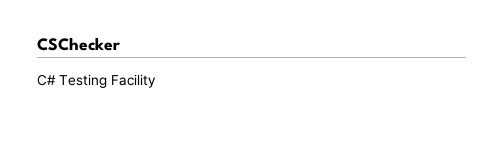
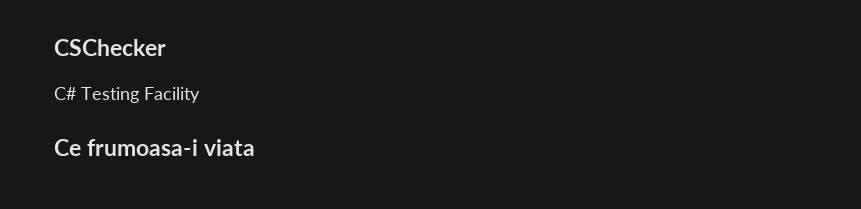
(156, 81) none -> [54,139,256,156] // Ce frumoasa-i viata

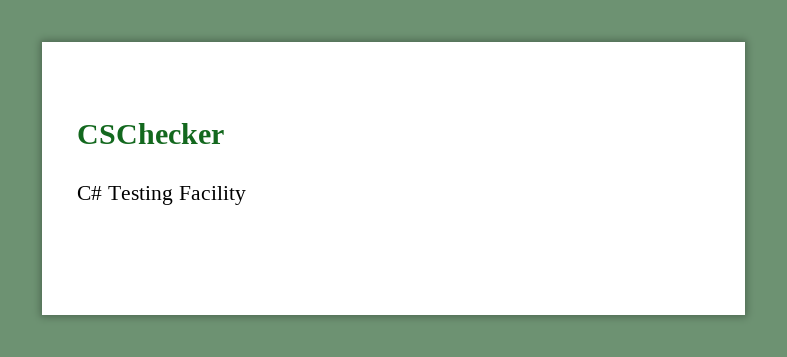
[54,139,256,156] // Ce frumoasa-i viata -> (246, 195) none

